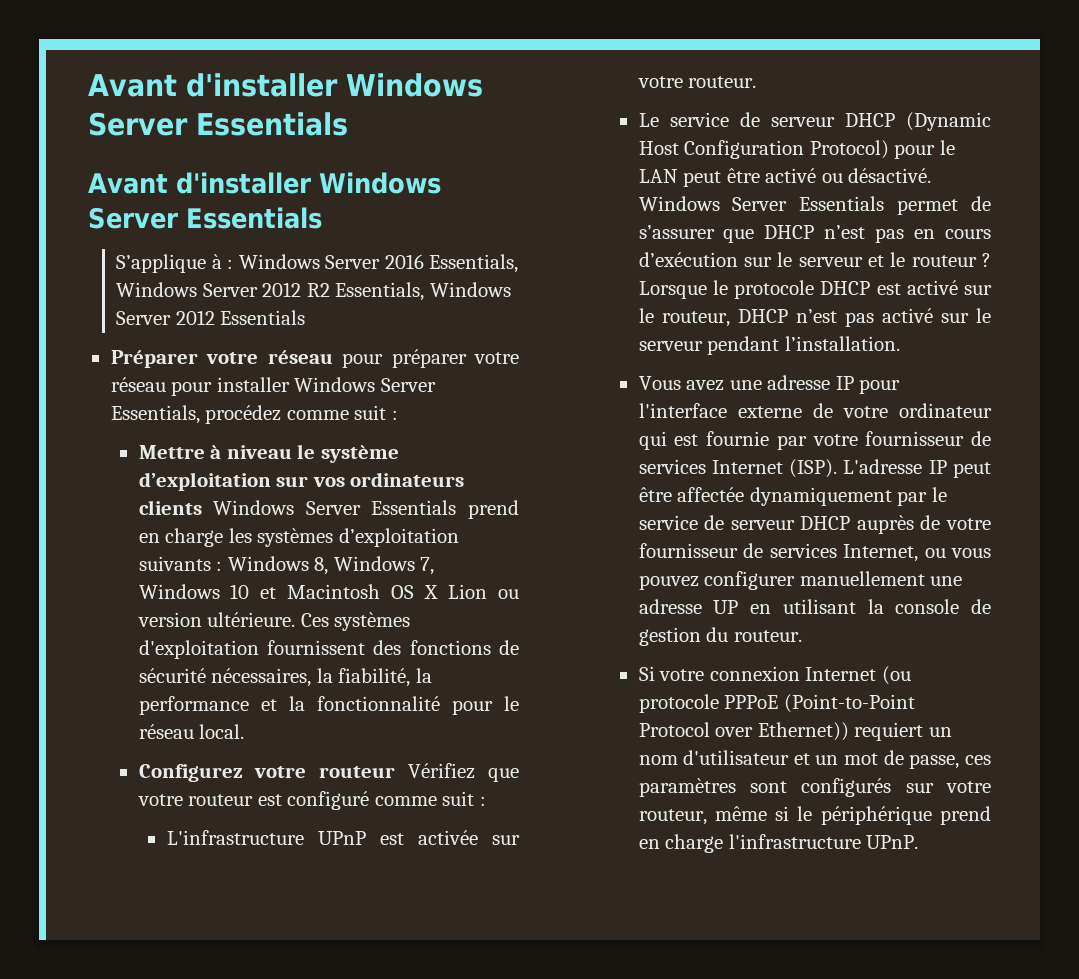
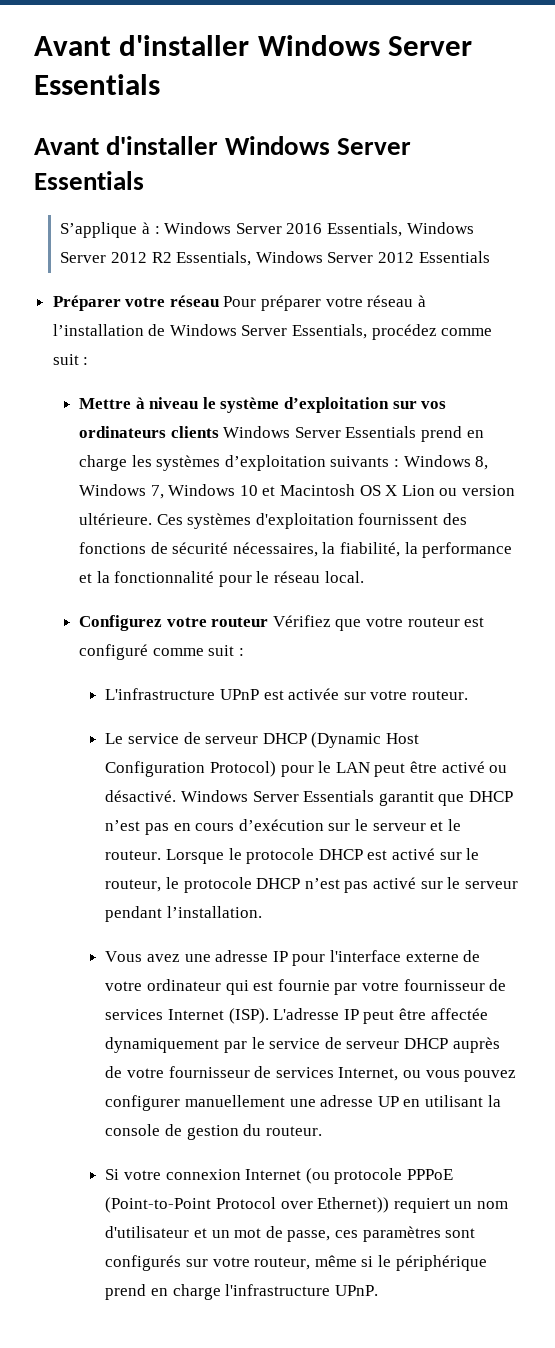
[342,353,384,368] pour -> [223,296,257,307] Pour
[171,377,290,396] pour installer -> [417,295,426,307] [52,324,166,336] à l’installation de
[897,196,991,215] [638,225,715,239] permet de s’assurer -> [378,791,434,806] garantit
[911,253,991,267] routeur ? -> [105,850,162,860] routeur.
(730, 319) none -> [166,877,252,893] le protocole

